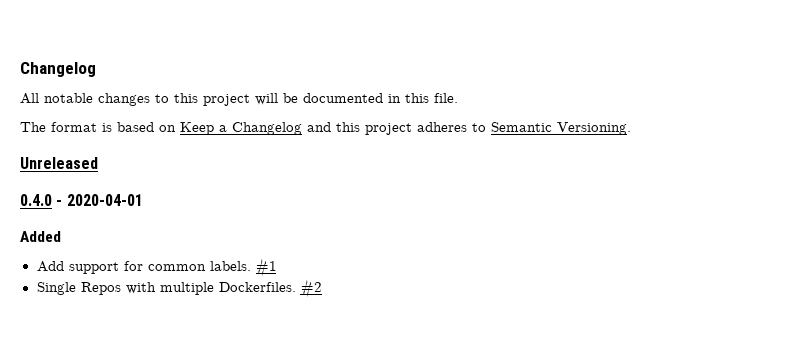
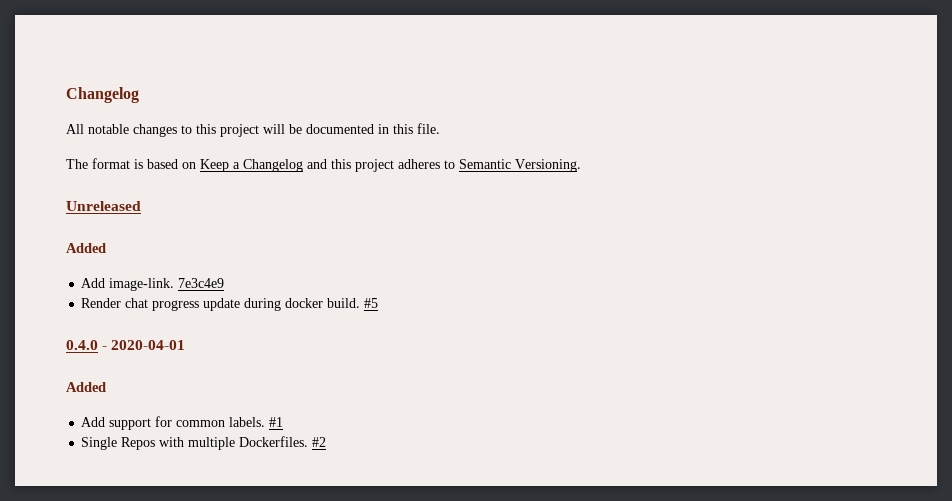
(98, 163) none -> [66,243,106,253] [81,278,225,291] [81,298,379,311] // Added // Add image-link. 7e3c4e9 // Render chat progress update during docker build. #5

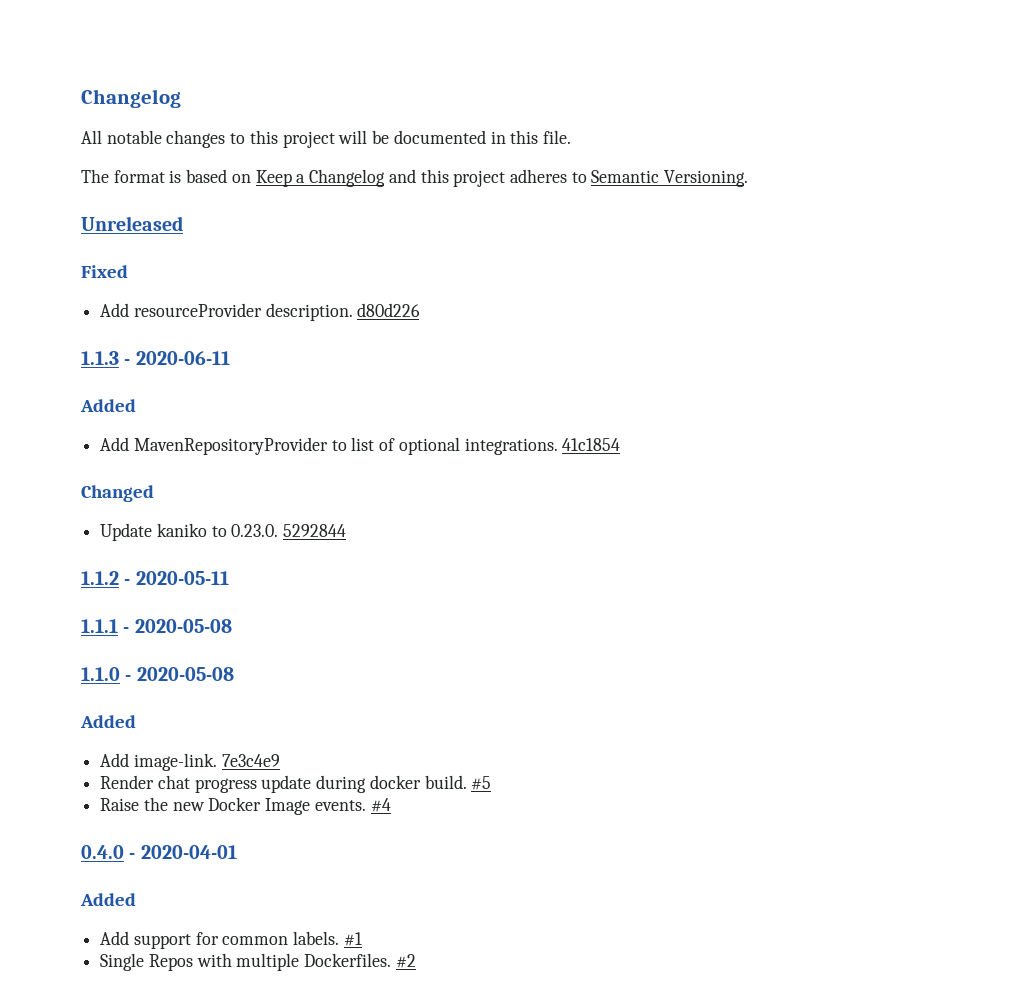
(141, 206) none -> [81,265,128,278] [100,303,421,321] [81,351,230,365] [80,399,136,412] [100,437,621,455] [81,485,154,502] [100,523,347,541] [81,571,229,585] [81,619,232,633] [81,667,234,681] // Fixed // Add resourceProvider description. d80d226 // 1.1.3 - 2020-06-11 // Added // Add MavenRepositoryProvider to list of optional integrations. 41c1854 // Changed // Update kaniko to 0.23.0. 5292844 // 1.1.2 - 2020-05-11 // 1.1.1 - 2020-05-08 // 1.1.0 - 2020-05-08
(379, 303) none -> [100,797,391,815] // Raise the new Docker Image events. #4

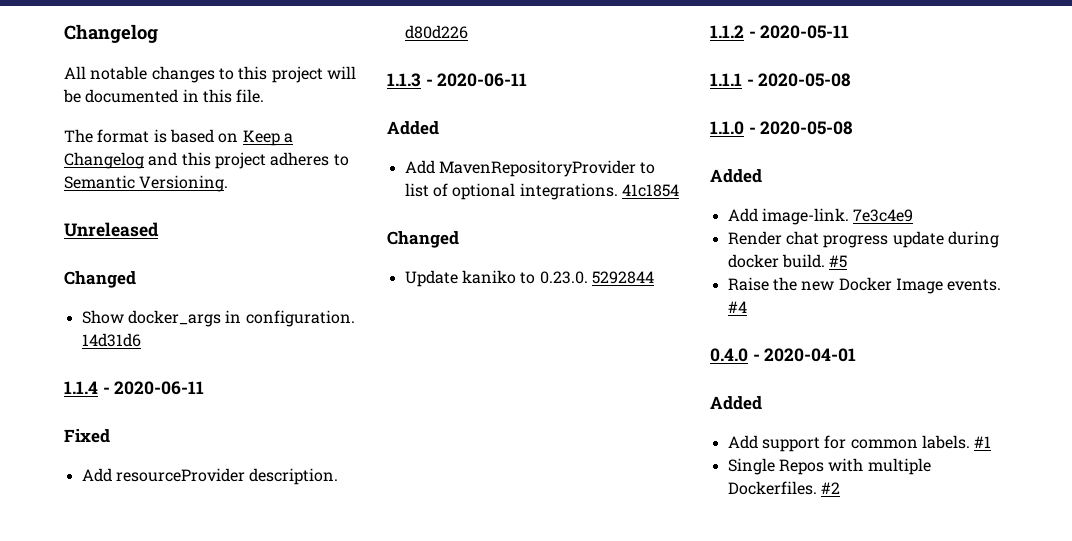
(183, 223) none -> [64,271,136,288] [81,310,355,327] [81,333,141,347] [64,381,205,395] // Changed // Show docker_args in configuration. 14d31d6 // 1.1.4 - 2020-06-11

